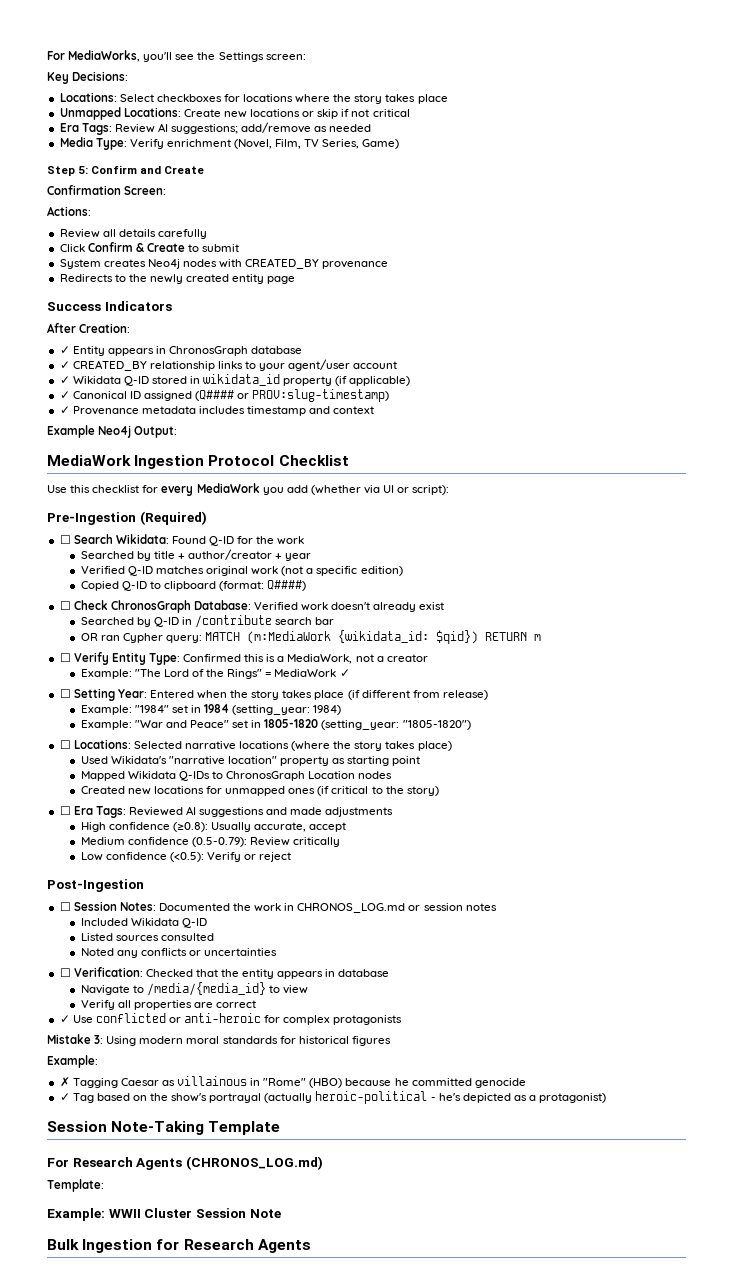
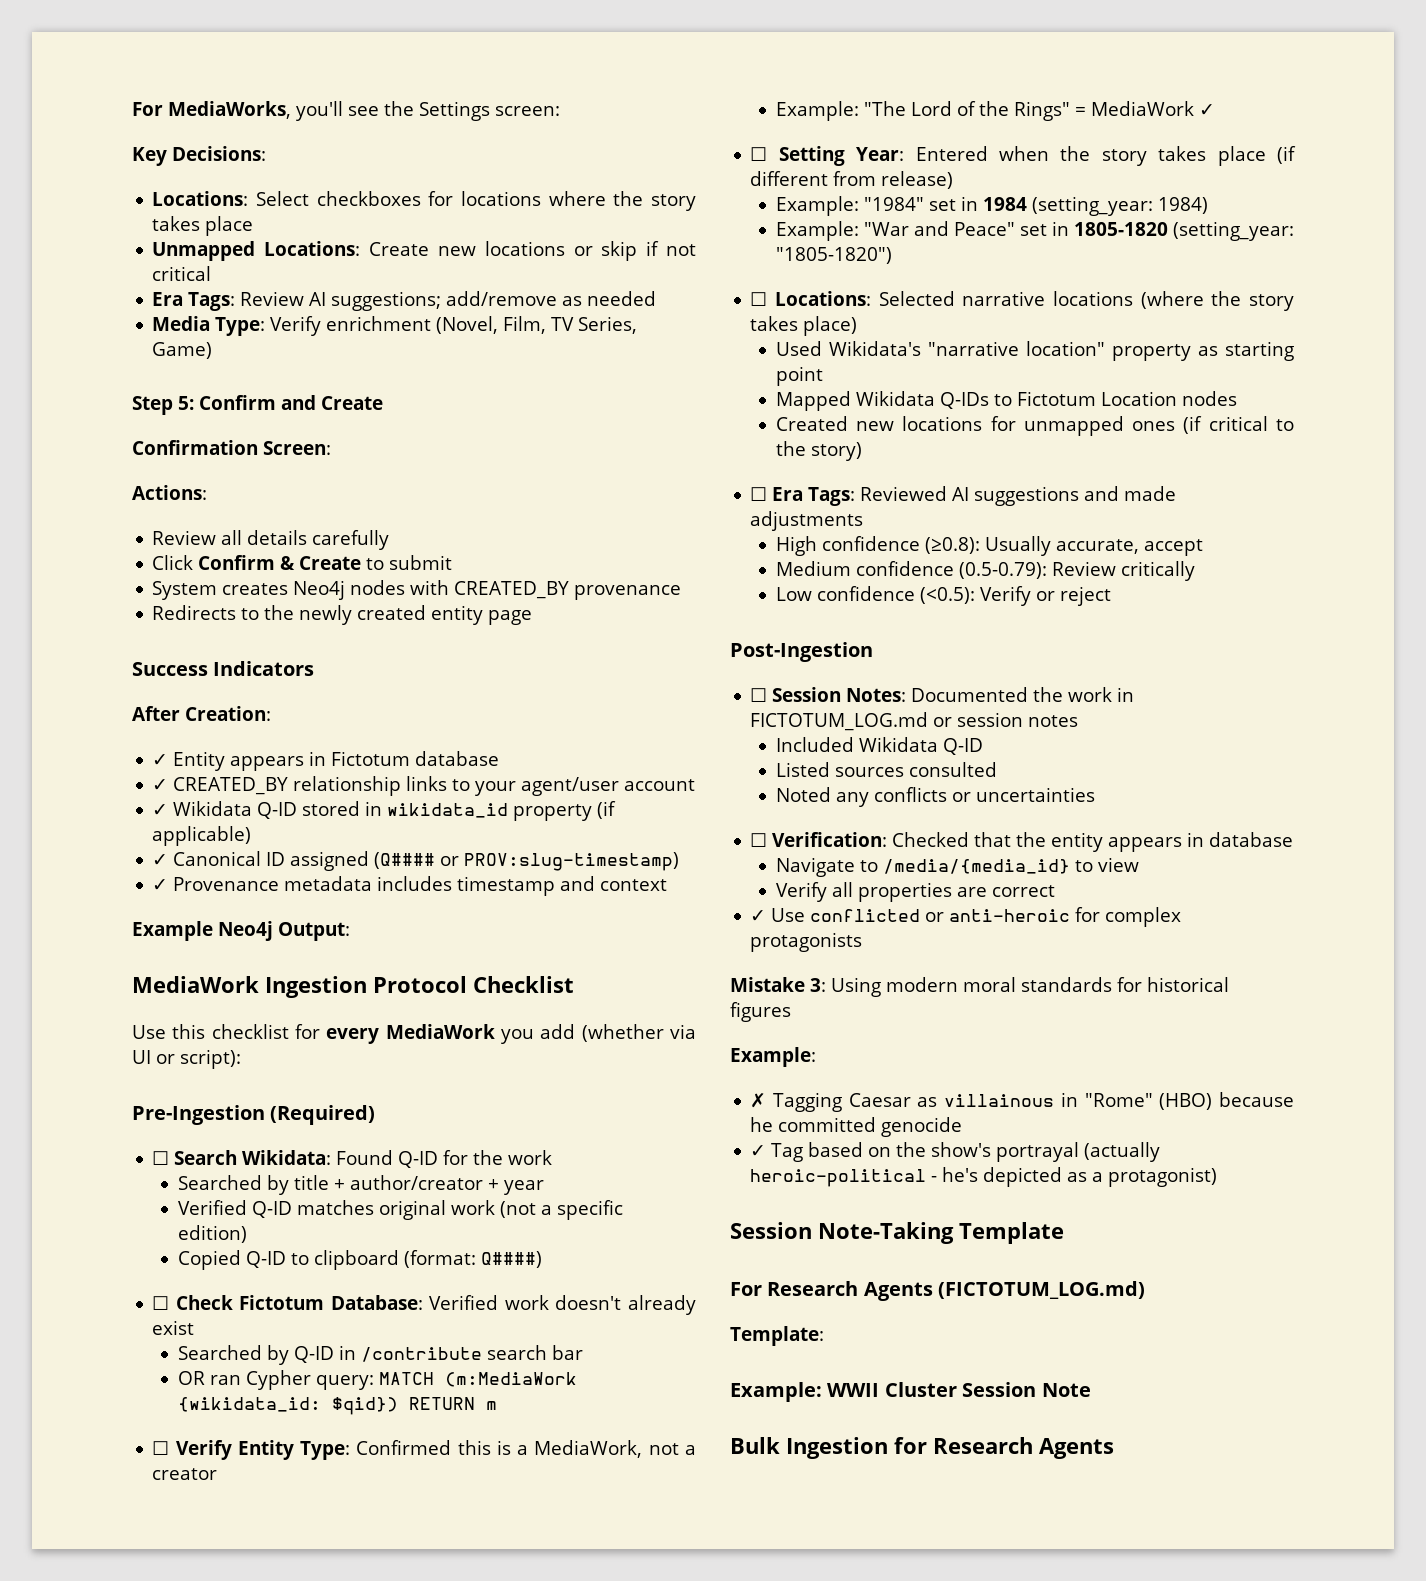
[169,346,249,356] ChronosGraph -> [331,751,411,766] Fictotum
[110,600,191,613] ChronosGraph -> [239,1295,325,1310] Fictotum
[226,771,306,781] ChronosGraph -> [1016,391,1096,406] Fictotum
[297,903,406,913] CHRONOS_LOG.md -> [750,712,929,731] FICTOTUM_LOG.md
[185,1156,323,1170] (CHRONOS_LOG.md) -> [938,1281,1146,1299] (FICTOTUM_LOG.md)

